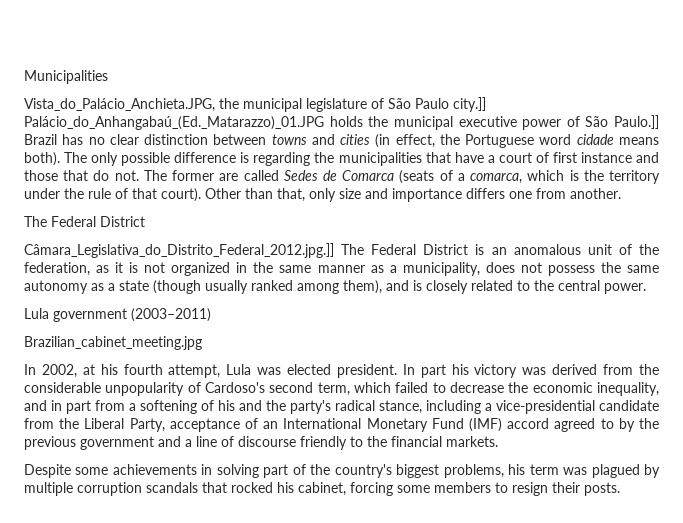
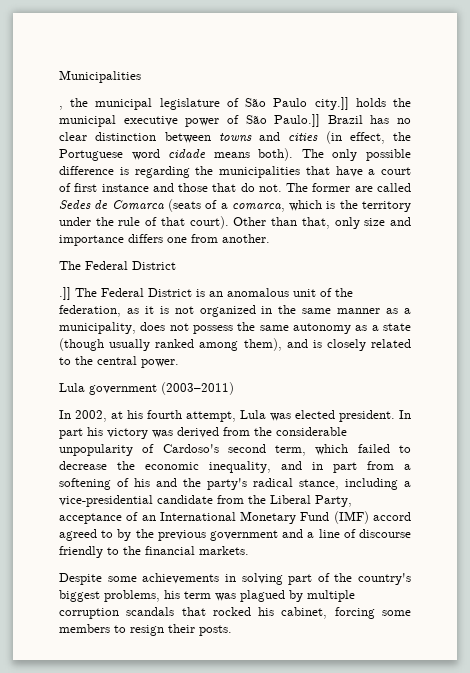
[24,98,215,112] Vista_do_Palácio_Anchieta.JPG, -> [59,106,63,110] ,
[24,116,324,130] Palácio_do_Anhangabaú_(Ed._Matarazzo)_01.JPG -> (349, 103) none
[24,243,334,258] Câmara_Legislativa_do_Distrito_Federal_2012.jpg.]] -> [59,287,71,300] .]]
[24,336,202,350] // Brazilian_cabinet_meeting.jpg -> (234, 388) none

